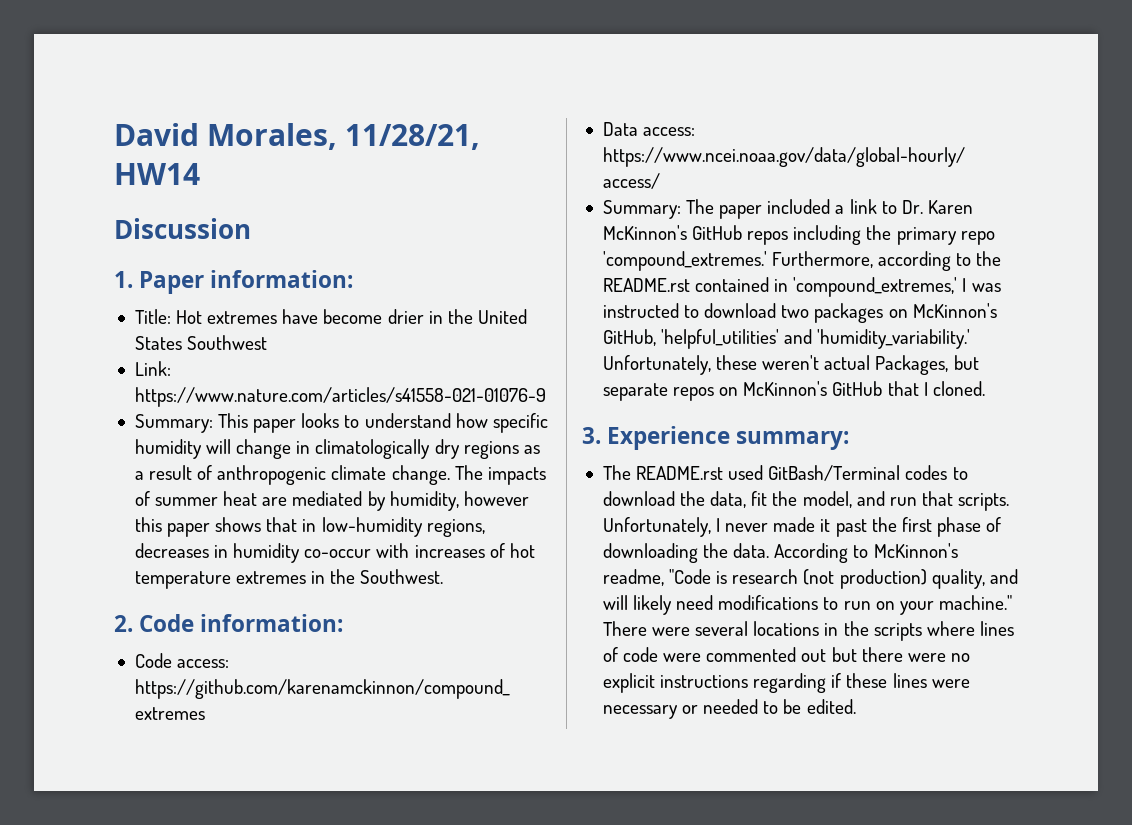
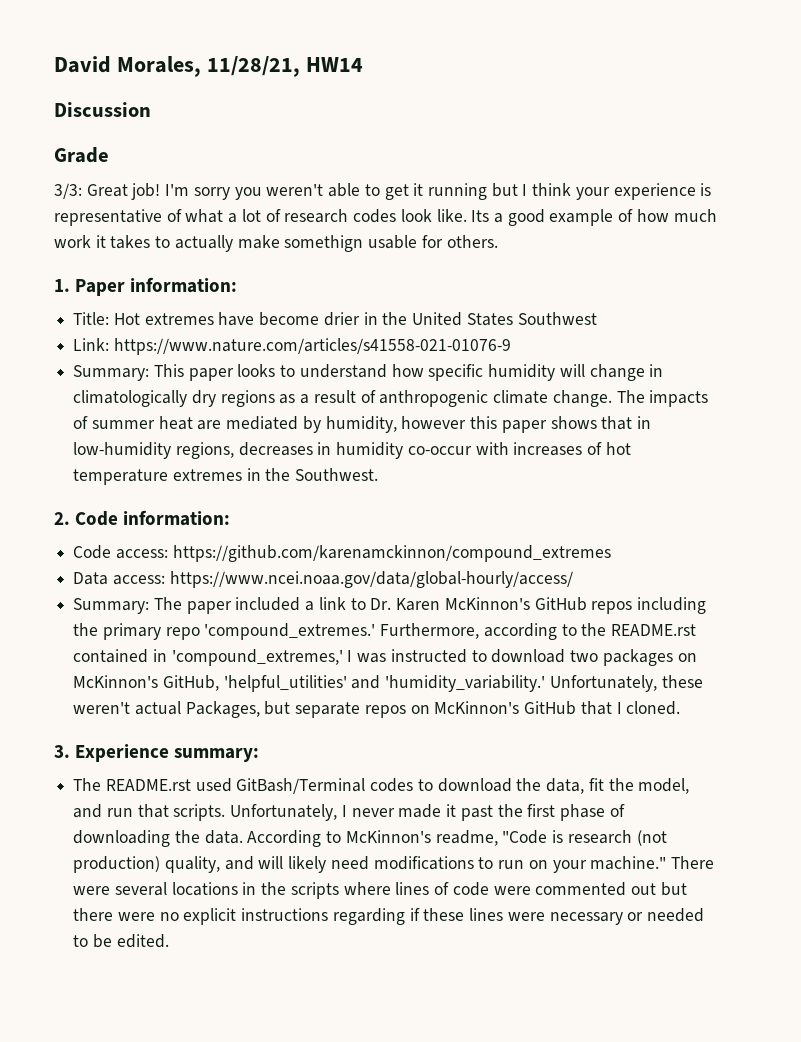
(251, 228) none -> [54,147,109,163] [54,183,712,200] [54,209,717,226] [54,235,498,252] // Grade // 3/3: Great job! I'm sorry you weren't able to get it running but I think your experience is representative of what a lot of research codes look like. Its a good example of how much work it takes to actually make somethign usable for others.

